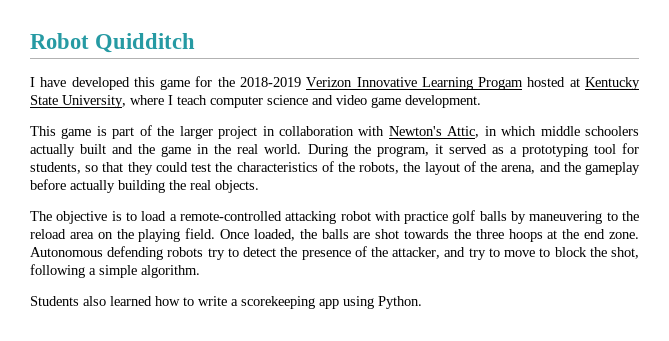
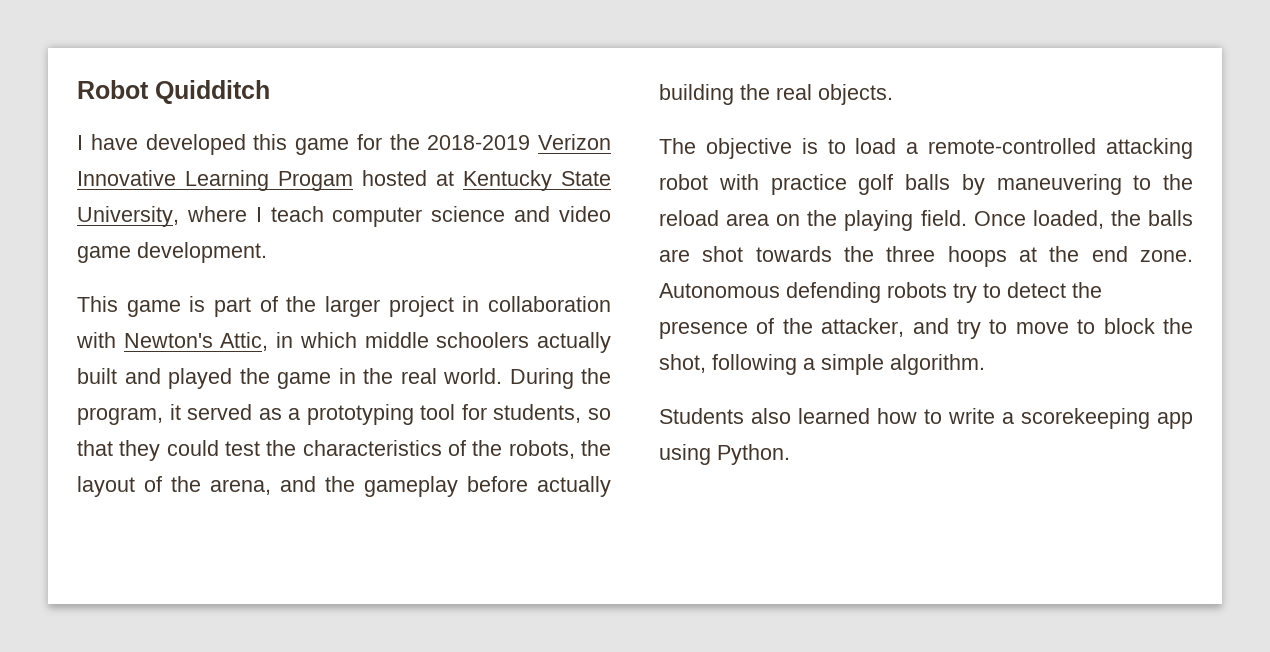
(134, 149) none -> [168,368,232,389] played

